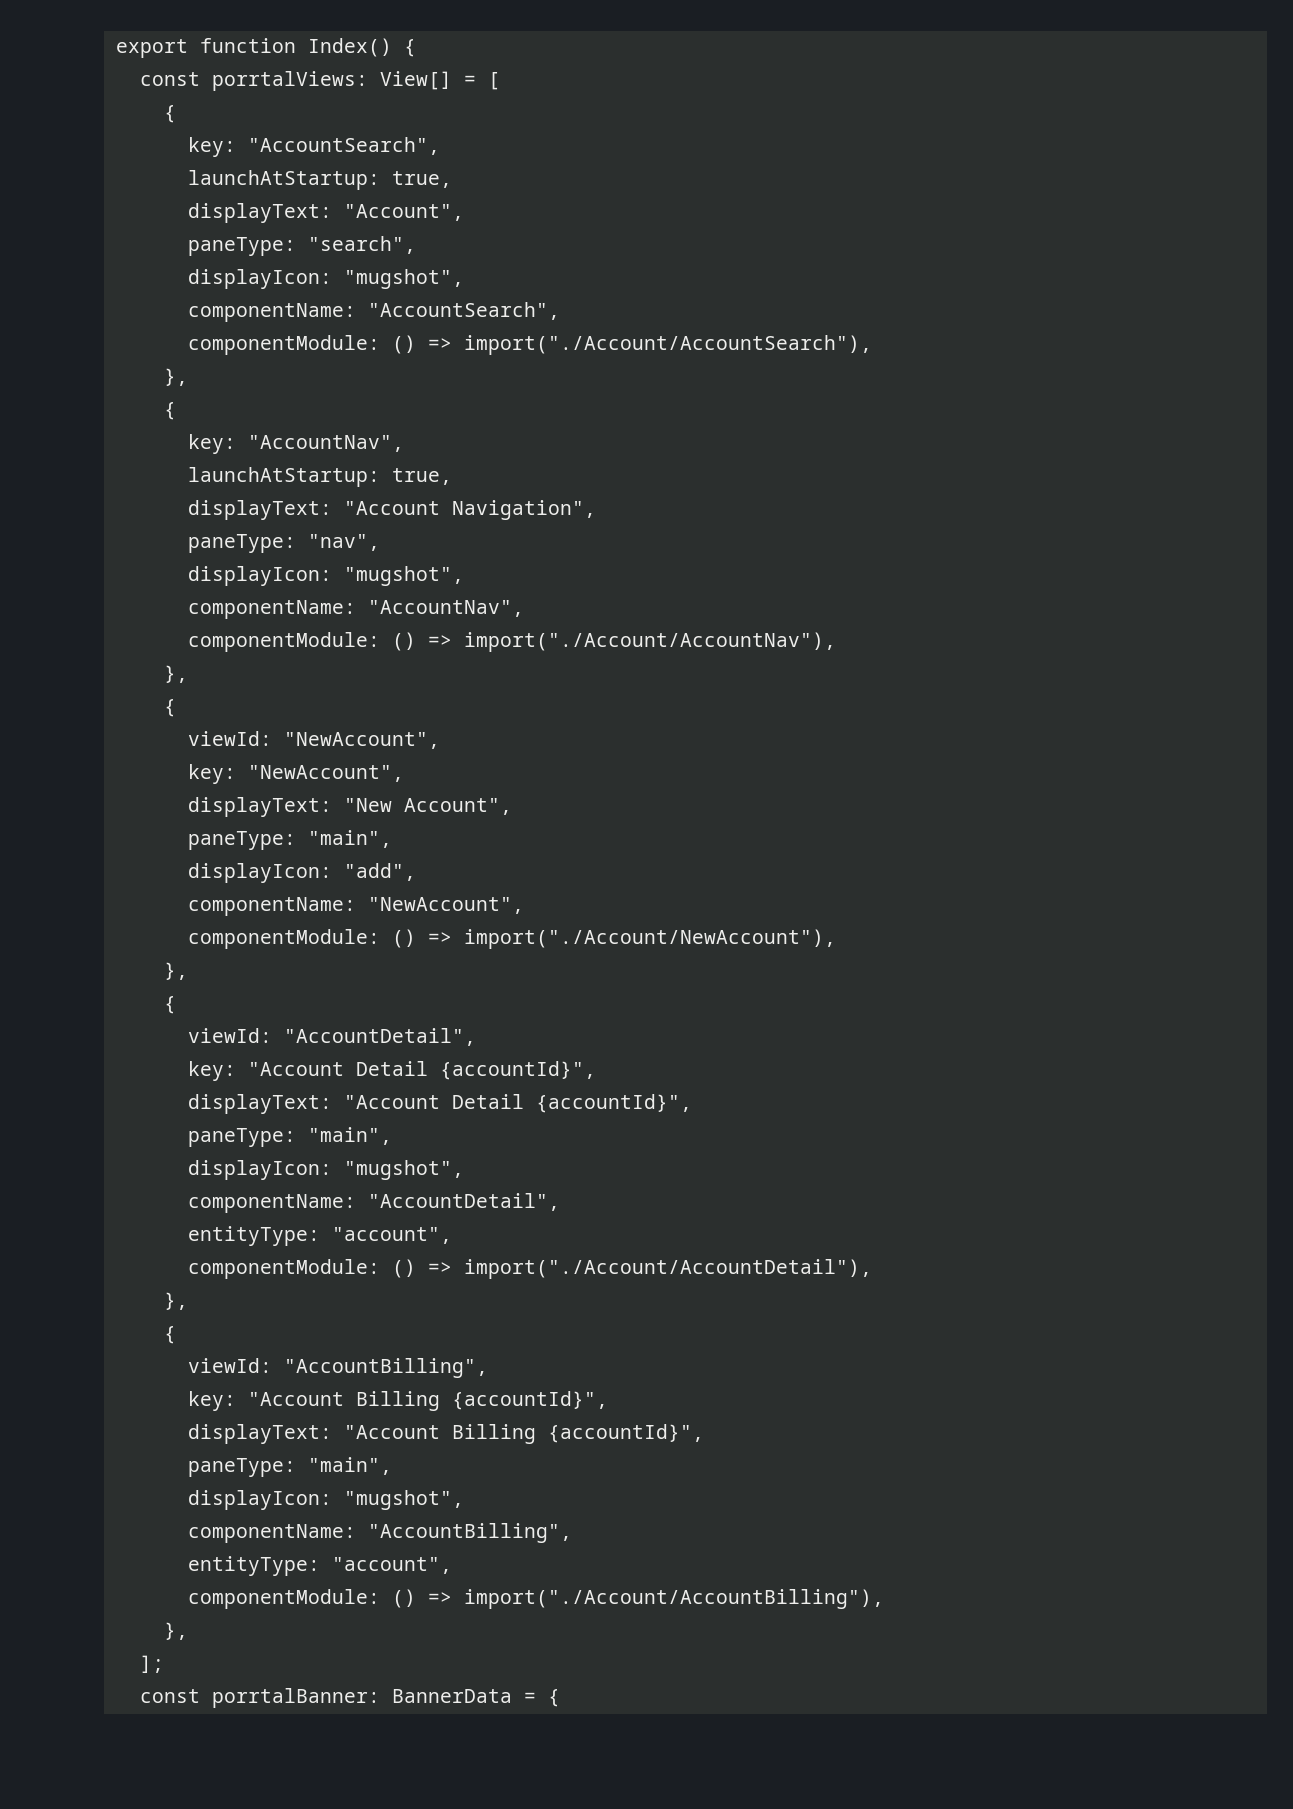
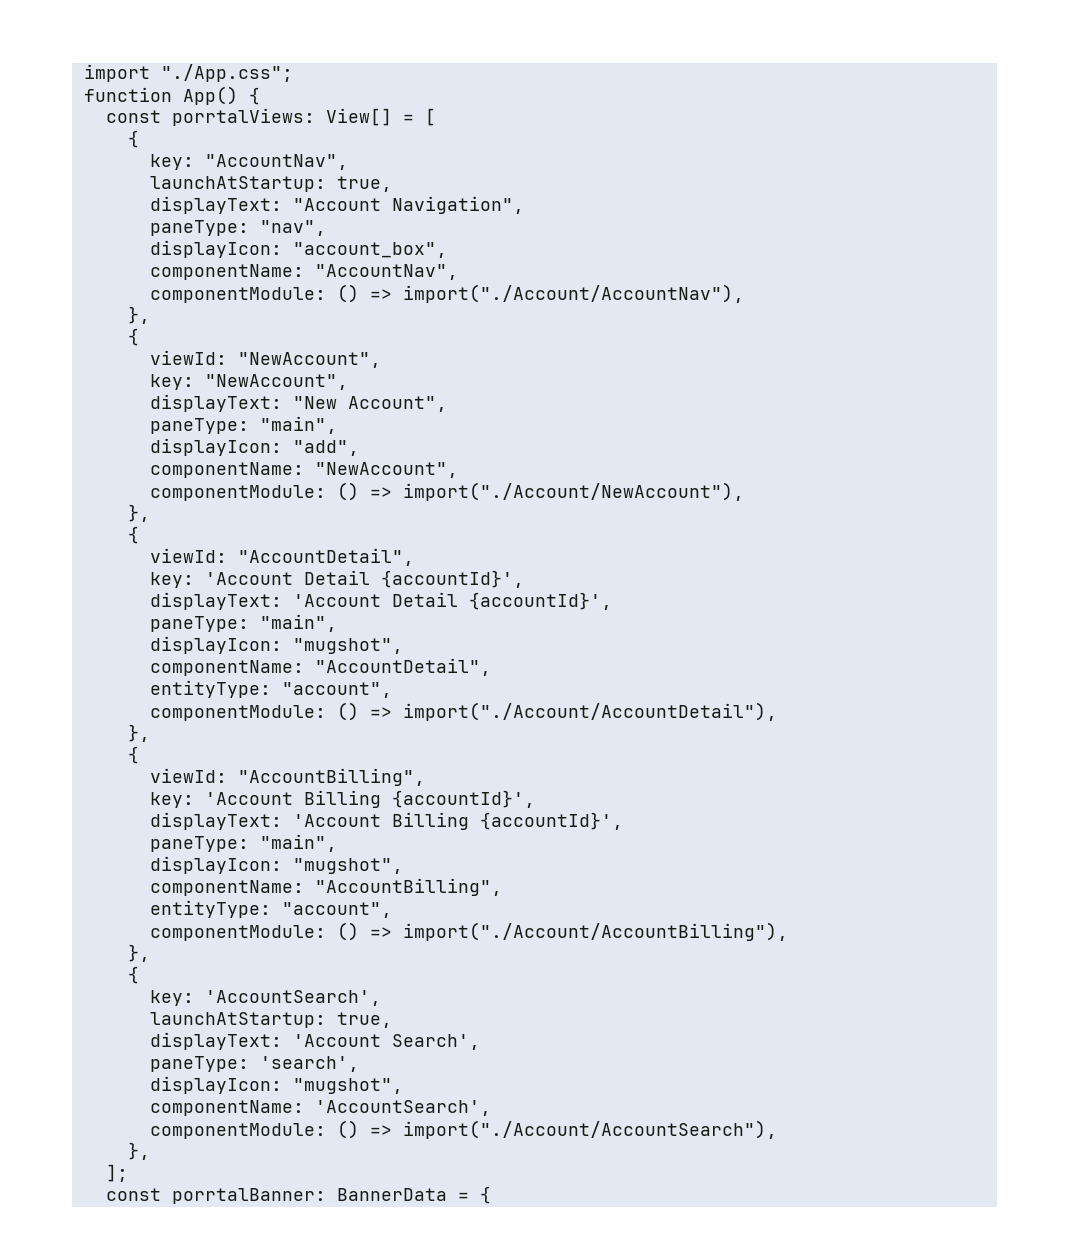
[116,38,393,58] export function Index() -> [84,64,293,82] [84,86,238,105] import "./App.css"; // function App()
[188,137,441,157] [188,170,453,190] [188,203,465,223] [188,236,417,256] [188,269,465,289] [188,302,561,322] [188,335,873,355] [164,368,189,386] [164,402,177,420] // key: "AccountSearch", // launchAtStartup: true, // displayText: "Account", // paneType: "search", // displayIcon: "mugshot", // componentName: "AccountSearch", // componentModule: () => import("./Account/AccountSearch"), // }, // { -> (139, 139) none
[344,566,465,586] "mugshot", -> [293,242,447,258] "account_box",
[248,1061,597,1080] [188,1094,693,1114] "Account Detail {accountId}", // displayText: "Account Detail {accountId}", -> [205,570,524,588] [150,592,612,610] 'Account Detail {accountId}', // displayText: 'Account Detail {accountId}',
[248,1391,609,1411] [188,1424,705,1444] "Account Billing {accountId}", // displayText: "Account Billing {accountId}", -> [205,790,535,808] [150,812,623,830] 'Account Billing {accountId}', // displayText: 'Account Billing {accountId}',
(189, 1631) none -> [128,966,139,984] [150,990,381,1006] [150,1012,392,1028] [150,1032,480,1050] [150,1056,359,1072] [150,1076,403,1094] [150,1100,491,1116] [150,1120,777,1139] [128,1142,150,1160] // { // key: 'AccountSearch', // launchAtStartup: true, // displayText: 'Account Search', // paneType: 'search', // displayIcon: "mugshot", // componentName: 'AccountSearch', // componentModule: () => import("./Account/AccountSearch"), // },

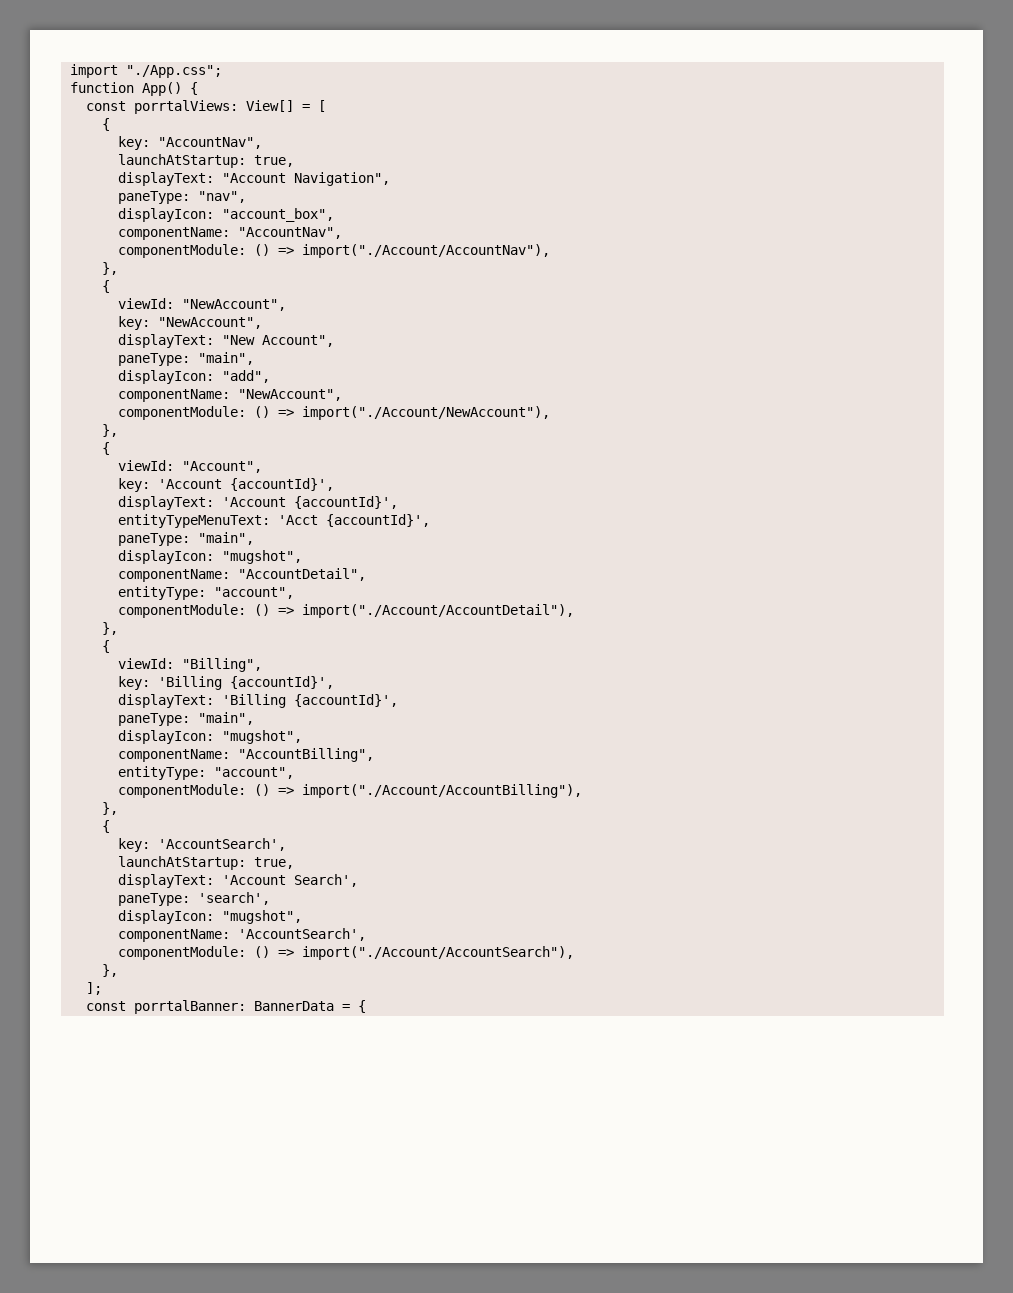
[238,548,414,566] [150,570,524,588] [150,592,458,610] "AccountDetail", // key: 'Account Detail {accountId}', // displayText: 'Account Detail -> [182,461,263,473] [118,478,335,492] [118,496,399,510] [118,514,319,528] "Account", // key: 'Account {accountId}', // displayText: 'Account {accountId}', // entityTypeMenuText: 'Acct
[238,768,425,786] [150,790,535,808] [150,812,469,830] "AccountBilling", // key: 'Account Billing {accountId}', // displayText: 'Account Billing -> [182,658,263,672] [118,676,335,690] [118,694,287,708] "Billing", // key: 'Billing {accountId}', // displayText: 'Billing

